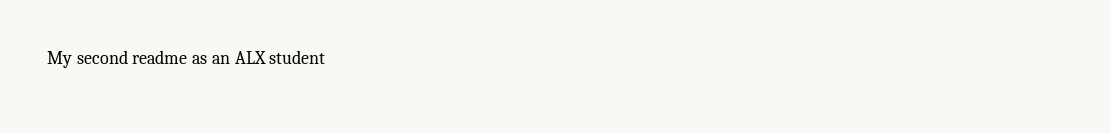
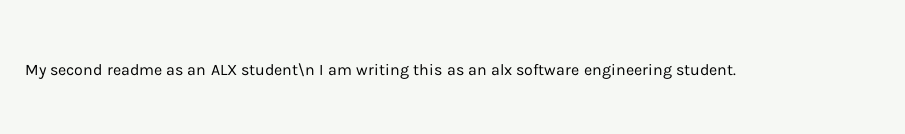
[269,50,326,64] student -> [240,63,737,79] student\n I am writing this as an alx software engineering student.

